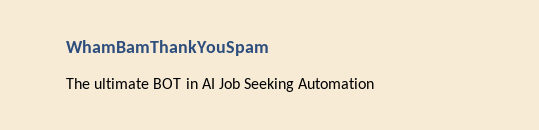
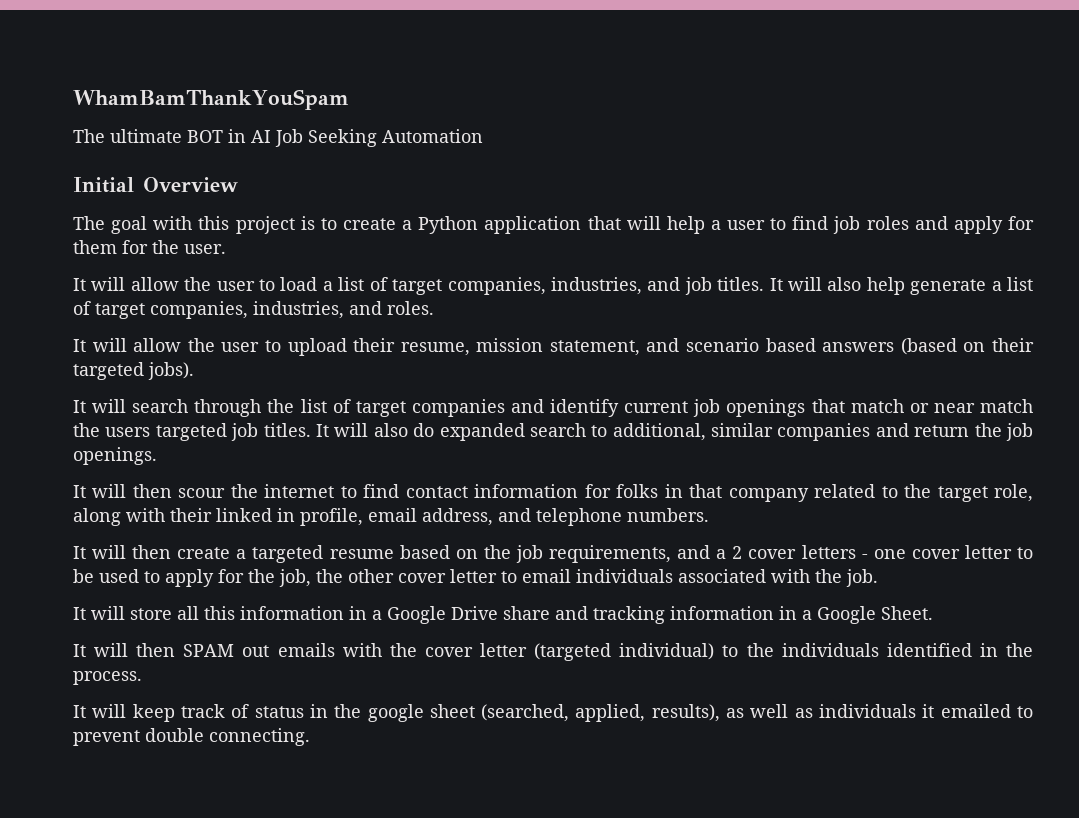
(375, 83) none -> [73,177,238,193] [73,216,1034,234] [73,240,226,254] [73,277,1033,295] [73,301,434,319] [73,338,1034,356] [73,362,194,380] [73,399,1033,417] [73,423,1034,441] [73,447,157,465] [73,484,1034,502] [73,508,709,526] [73,545,1033,563] [73,569,878,587] [73,606,933,624] [73,643,1033,661] [73,671,142,685] [73,704,1033,722] [73,728,310,746] // Initial Overview // The goal with this project is to create a Python application that will help a user to find job roles and apply for them for the user. // It will allow the user to load a list of target companies, industries, and job titles. It will also help generate a list of target companies, industries, and roles. // It will allow the user to upload their resume, mission statement, and scenario based answers (based on their targeted jobs). // It will search through the list of target companies and identify current job openings that match or near match the users targeted job titles. It will also do expanded search to additional, similar companies and return the job openings. // It will then scour the internet to find contact information for folks in that company related to the target role, along with their linked in profile, email address, and telephone numbers. // It will then create a targeted resume based on the job requirements, and a 2 cover letters - one cover letter to be used to apply for the job, the other cover letter to email individuals associated with the job. // It will store all this information in a Google Drive share and tracking information in a Google Sheet. // It will then SPAM out emails with the cover letter (targeted individual) to the individuals identified in the process. // It will keep track of status in the google sheet (searched, applied, results), as well as individuals it emailed to prevent double connecting.

